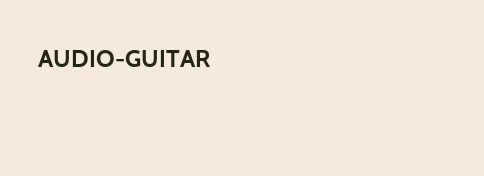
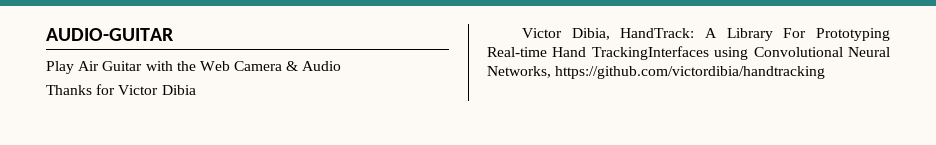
(211, 58) none -> [46,61,342,74] [46,84,196,95] [522,28,890,41] [487,46,890,60] [487,66,826,79] // Play Air Guitar with the Web Camera & Audio // Thanks for Victor Dibia // Victor Dibia, HandTrack: A Library For Prototyping Real-time Hand TrackingInterfaces using Convolutional Neural Networks, https://github.com/victordibia/handtracking

